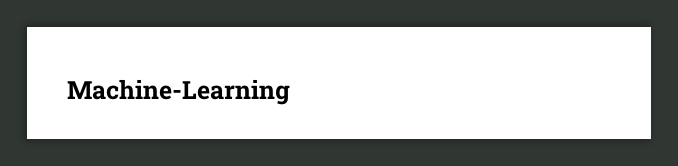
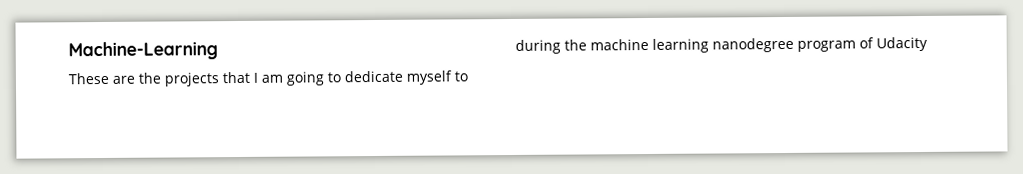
(290, 92) none -> [68,70,468,87] [515,36,928,54] // These are the projects that I am going to dedicate myself to during the machine learning nanodegree program of Udacity

